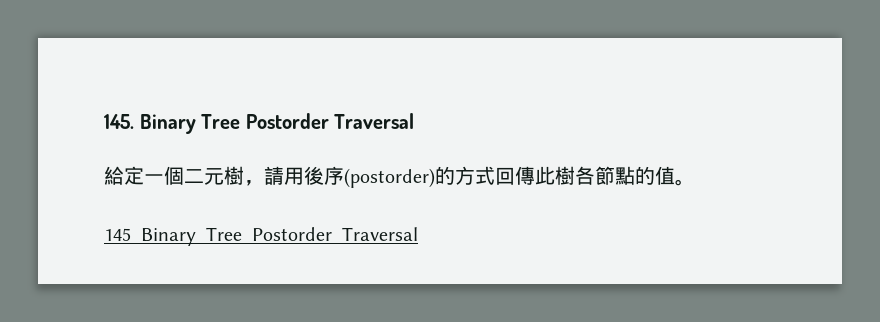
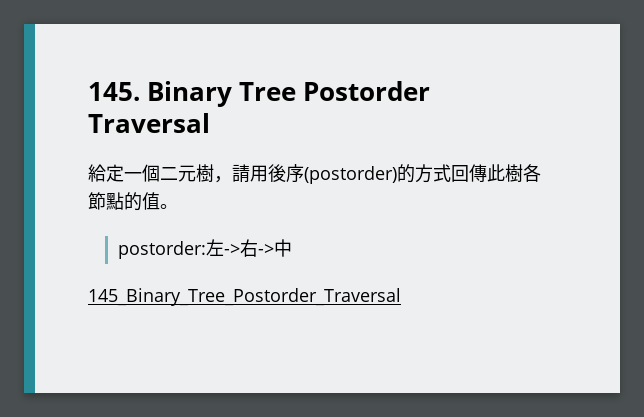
(695, 182) none -> [117,239,292,259] // postorder:左->右->中

